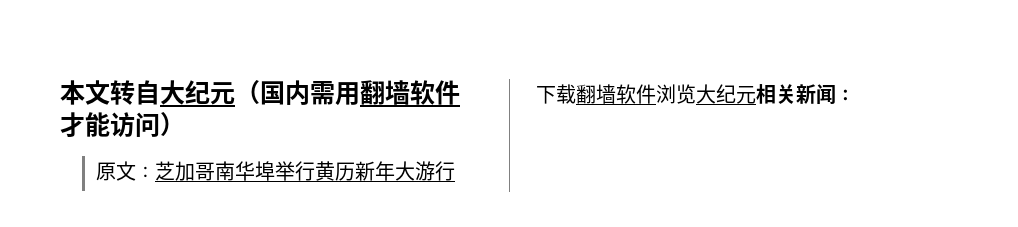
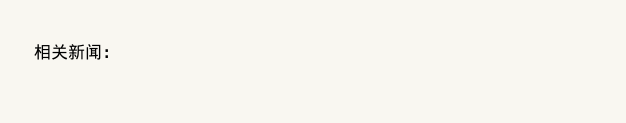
[60,80,460,106] [60,112,185,137] [96,161,456,181] [536,84,756,104] 本文转自大纪元（国内需用翻墙软件才能访问） // 原文：芝加哥南华埠举行黄历新年大游行 // 下载翻墙软件浏览大纪元 -> (34, 52) none

